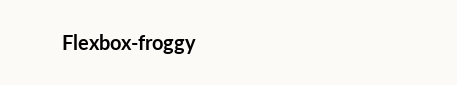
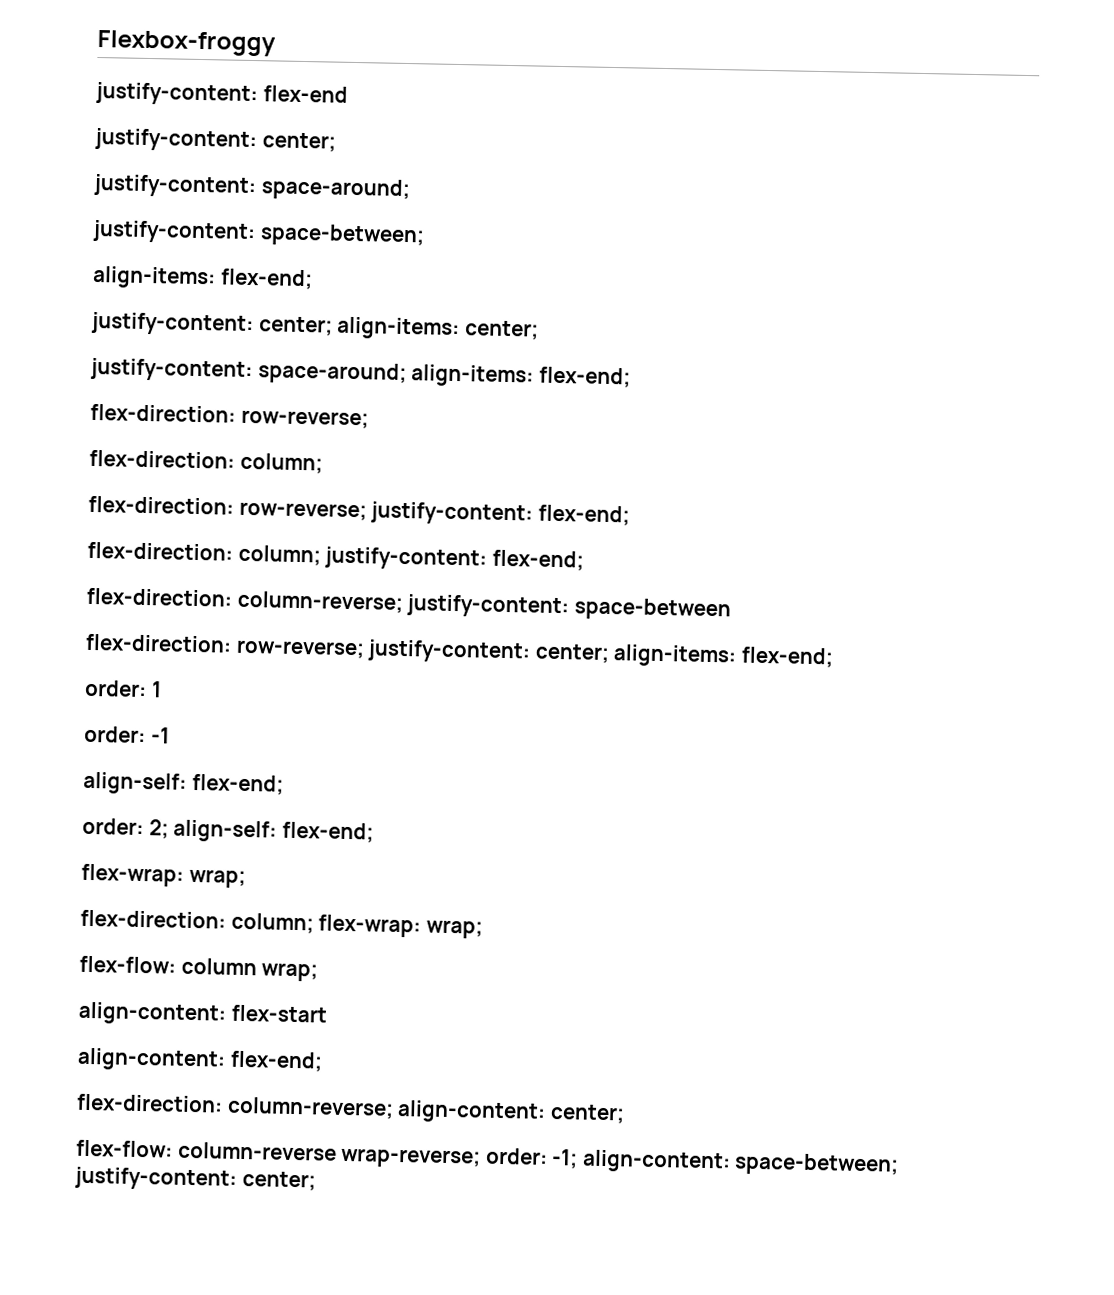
(196, 44) none -> [95,81,348,107] [94,127,336,153] [93,173,411,202] [92,219,425,248] [92,265,313,290] [91,311,539,341] [90,357,631,388] [90,403,369,429] [89,449,323,474] [88,495,630,526] [87,541,584,571] [86,587,731,622] [85,633,834,668] [84,679,162,698] [84,725,170,744] [83,771,284,795] [82,817,374,843] [81,863,246,889] [80,909,483,939] [79,955,319,982] [78,1001,328,1026] [77,1047,323,1072] [76,1093,625,1124] [76,1139,900,1177] [74,1166,316,1191] // justify-content: flex-end // justify-content: center; // justify-content: space-around; // justify-content: space-between; // align-items: flex-end; // justify-content: center; align-items: center; // justify-content: space-around; align-items: flex-end; // flex-direction: row-reverse; // flex-direction: column; // flex-direction: row-reverse; justify-content: flex-end; // flex-direction: column; justify-content: flex-end; // flex-direction: column-reverse; justify-content: space-between // flex-direction: row-reverse; justify-content: center; align-items: flex-end; // order: 1 // order: -1 // align-self: flex-end; // order: 2; align-self: flex-end; // flex-wrap: wrap; // flex-direction: column; flex-wrap: wrap; // flex-flow: column wrap; // align-content: flex-start // align-content: flex-end; // flex-direction: column-reverse; align-content: center; // flex-flow: column-reverse wrap-reverse; order: -1; align-content: space-between; justify-content: center;

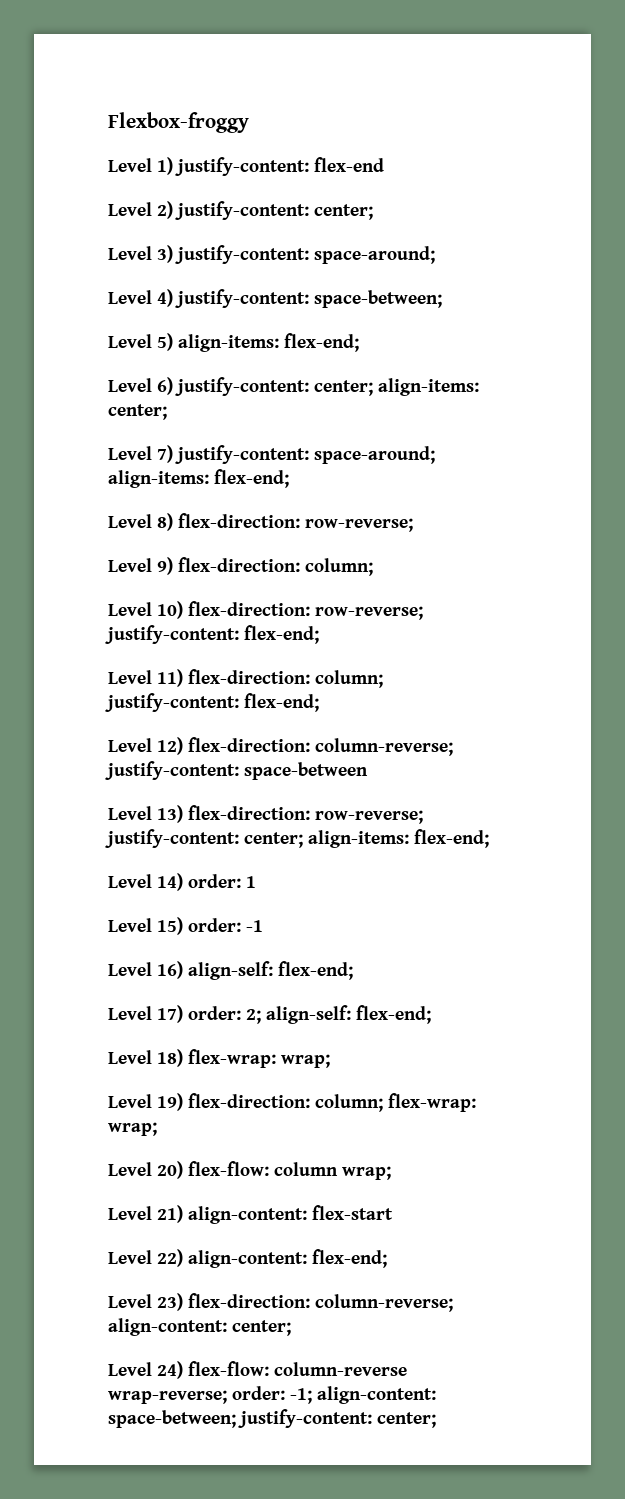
(276, 43) none -> [108,157,173,175] Level 1)
(348, 94) none -> [108,201,173,219] Level 2)
(336, 142) none -> [108,245,173,263] Level 3)
(411, 189) none -> [108,289,173,307] Level 4)
[92,265,313,290] align-items: flex-end; // -> [108,333,359,352] [108,377,173,395] Level 5) align-items: flex-end; // Level 6)
(539, 330) none -> [108,445,173,463] Level 7)
(631, 377) none -> [108,513,173,531] Level 8)
(369, 419) none -> [108,557,173,575] Level 9)
(323, 463) none -> [108,601,183,619] Level 10)
(630, 515) none -> [108,669,183,687] Level 11)
(584, 560) none -> [108,737,183,755] Level 12)
(731, 609) none -> [108,805,183,823] Level 13)
(834, 657) none -> [108,873,183,891] Level 14)
(162, 689) none -> [108,917,183,935] Level 15)
[83,771,284,795] align-self: flex-end; // -> [108,961,353,980] [108,1005,183,1023] Level 16) align-self: flex-end; // Level 17)
[81,863,246,889] flex-wrap: wrap; // -> [108,1049,330,1068] [108,1093,183,1111] Level 18) flex-wrap: wrap; // Level 19)
(483, 929) none -> [108,1161,183,1179] Level 20)
(319, 972) none -> [108,1205,183,1223] Level 21)
(328, 1013) none -> [108,1249,183,1267] Level 22)
(323, 1061) none -> [108,1293,183,1311] Level 23)
(625, 1113) none -> [108,1361,183,1379] Level 24)

